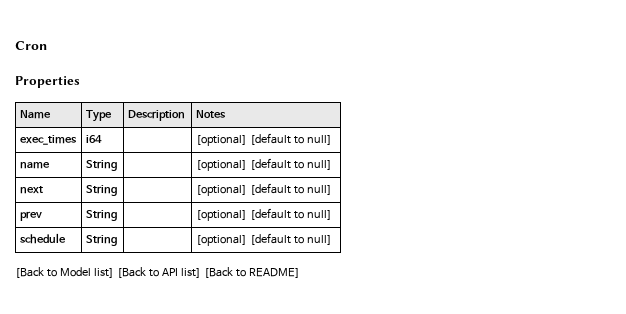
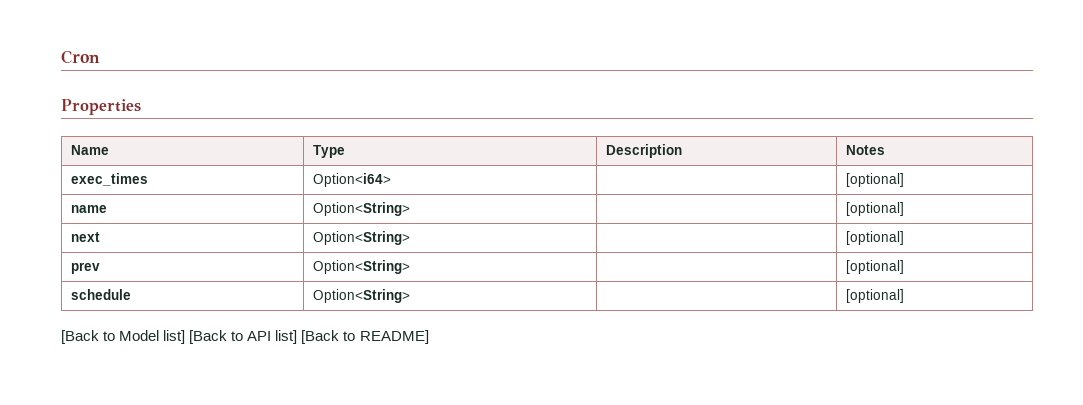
[85,135,102,143] [195,133,332,146] i64 | | [optional] [default to null] -> [312,173,391,187] [845,173,904,187] Option<i64> | | [optional]
[85,160,117,171] [195,158,332,171] String | | [optional] [default to null] -> [312,202,410,216] [845,202,904,216] Option<String> | | [optional]
[85,185,117,196] [195,183,332,196] String | | [optional] [default to null] -> [312,231,410,245] [845,231,904,245] Option<String> | | [optional]
[85,210,117,221] [195,208,332,221] String | | [optional] [default to null] -> [312,260,410,274] [845,260,904,274] Option<String> | | [optional]
[85,235,117,246] [195,233,332,246] String | | [optional] [default to null] -> [312,289,410,303] [845,289,904,303] Option<String> | | [optional]

